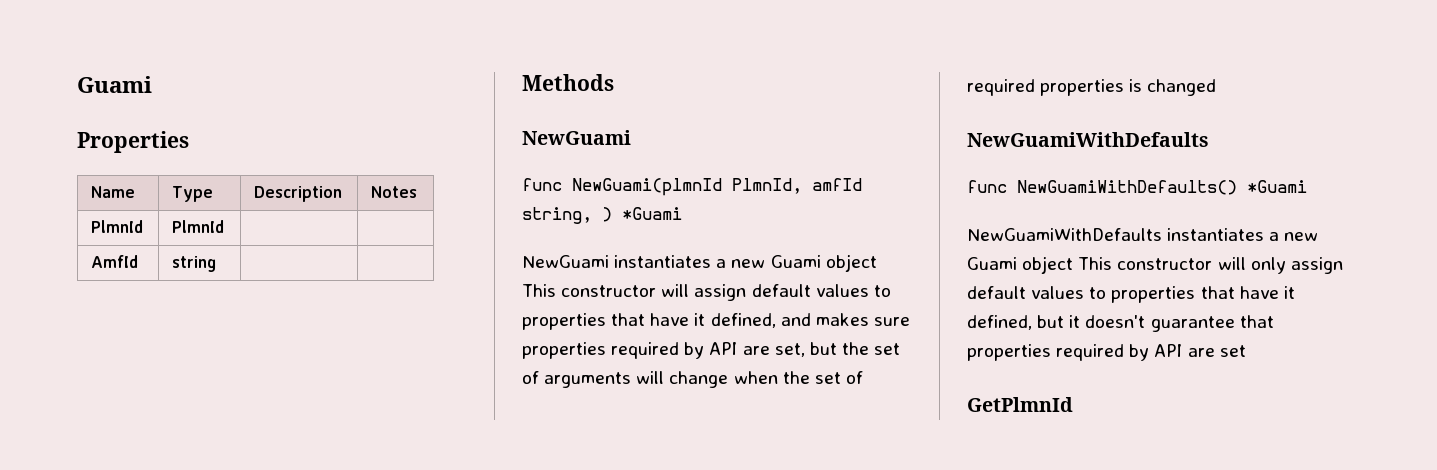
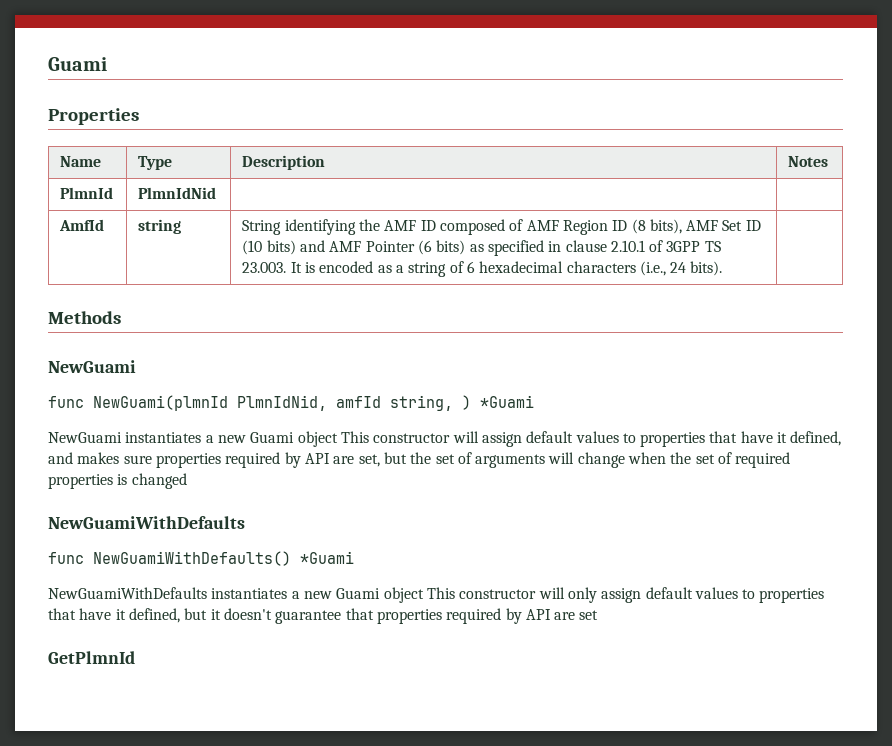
[172,220,225,233] PlmnId -> [138,187,217,199] PlmnIdNid
(217, 264) none -> [242,219,761,235] [242,240,721,256] [242,261,723,277] String identifying the AMF ID composed of AMF Region ID (8 bits), AMF Set ID (10 bits) and AMF Pointer (6 bits) as specified in clause 2.10.1 of 3GPP TS 23.003. It is encoded as a string of 6 hexadecimal characters (i.e., 24 bits).
[732,178,802,194] PlmnId, -> [237,395,327,411] PlmnIdNid,

